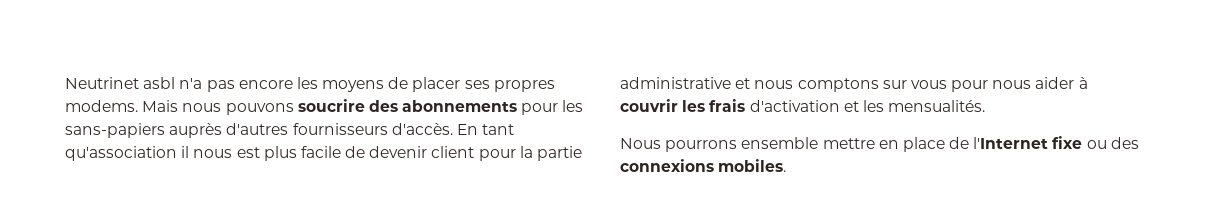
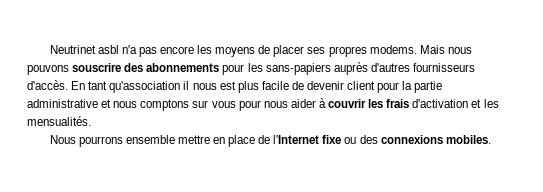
[297,99,365,112] soucrire -> [72,63,122,72] souscrire

